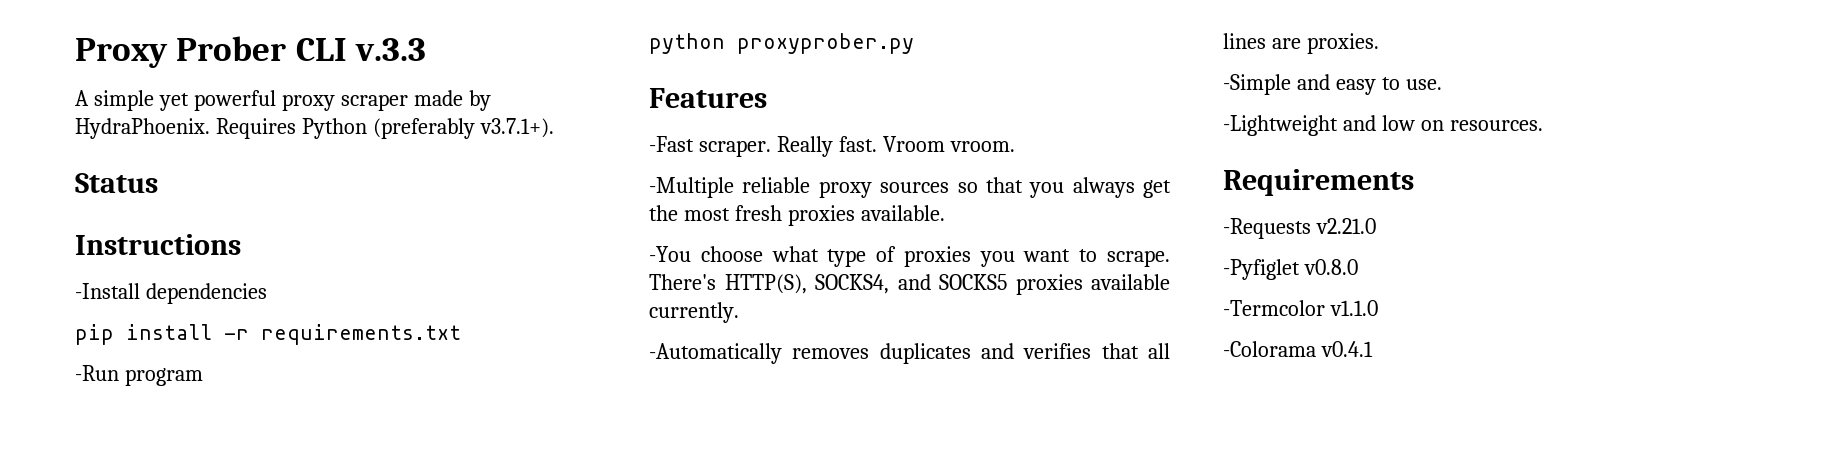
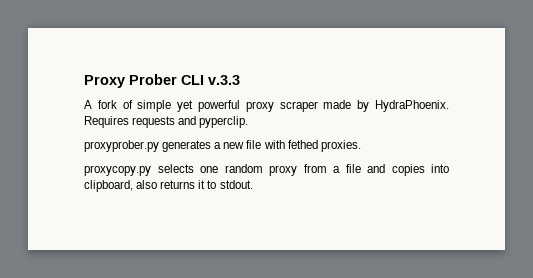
(89, 98) none -> [97,100,133,109] fork of
[301,118,554,139] [75,173,158,193] [75,234,241,255] [75,283,267,304] [75,324,461,345] [75,365,203,386] [649,33,914,54] [649,88,767,108] [649,136,1015,157] [649,177,1171,198] [649,205,945,226] [649,246,1170,267] [649,274,1170,295] [649,302,739,323] [649,343,1170,364] [1223,33,1379,54] [1223,74,1442,95] [1223,115,1543,136] [1223,169,1414,196] [1223,218,1376,239] [1223,259,1358,280] [1223,300,1378,316] [1223,341,1373,357] Python (preferably v3.7.1+). // Status // Instructions // -Install dependencies // pip install -r requirements.txt // -Run program // python proxyprober.py // Features // -Fast scraper. Really fast. Vroom vroom. // -Multiple reliable proxy sources so that you always get the most fresh proxies available. // -You choose what type of proxies you want to scrape. There's HTTP(S), SOCKS4, and SOCKS5 proxies available currently. // -Automatically removes duplicates and verifies that all lines are proxies. // -Simple and easy to use. // -Lightweight and low on resources. // Requirements // -Requests v2.21.0 // -Pyfiglet v0.8.0 // -Termcolor v1.1.0 // -Colorama v0.4.1 -> [132,116,249,128] [84,140,361,152] [84,164,449,176] [84,180,253,192] requests and pyperclip. // proxyprober.py generates a new file with fethed proxies. // proxycopy.py selects one random proxy from a file and copies into clipboard, also returns it to stdout.

